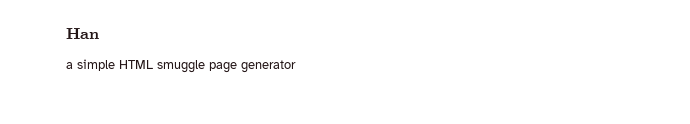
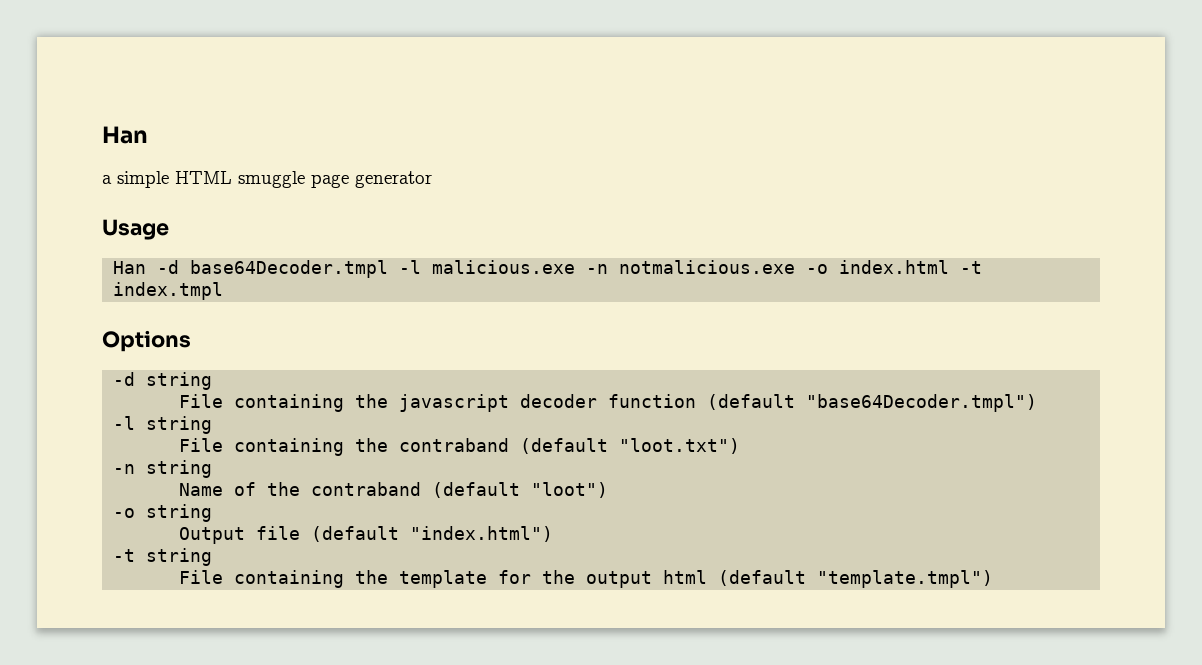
(296, 66) none -> [102,219,169,240] [113,260,983,278] [113,282,224,300] [102,330,191,352] [113,372,213,390] [179,394,1038,412] [113,416,213,434] [179,438,741,456] [113,460,213,478] [179,482,609,498] [113,504,213,522] [179,526,554,544] [113,548,213,566] [179,570,994,588] // Usage // Han -d base64Decoder.tmpl -l malicious.exe -n notmalicious.exe -o index.html -t index.tmpl // Options // -d string // File containing the javascript decoder function (default "base64Decoder.tmpl") // -l string // File containing the contraband (default "loot.txt") // -n string // Name of the contraband (default "loot") // -o string // Output file (default "index.html") // -t string // File containing the template for the output html (default "template.tmpl")

